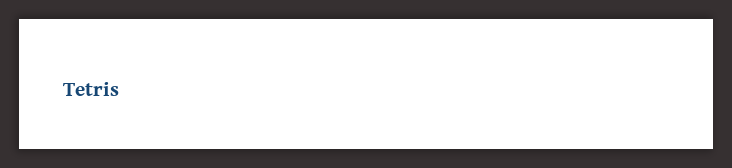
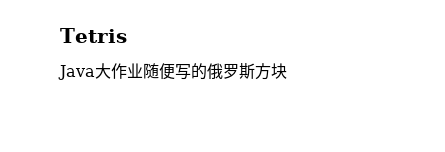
(119, 89) none -> [58,63,287,80] // Java大作业随便写的俄罗斯方块

